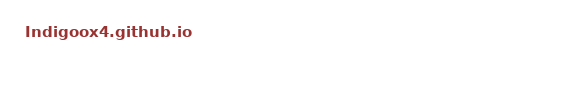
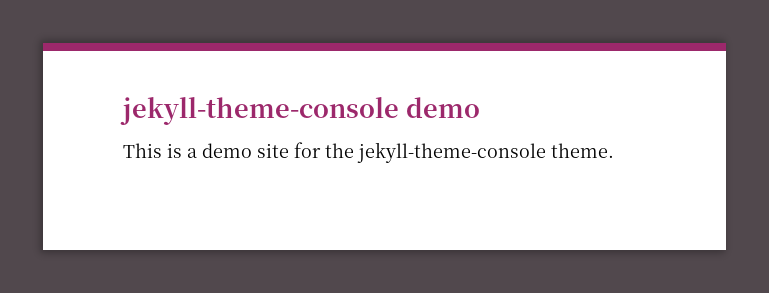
[25,26,192,40] Indigoox4.github.io -> [120,97,480,125] [123,142,614,163] jekyll-theme-console demo // This is a demo site for the jekyll-theme-console theme.

